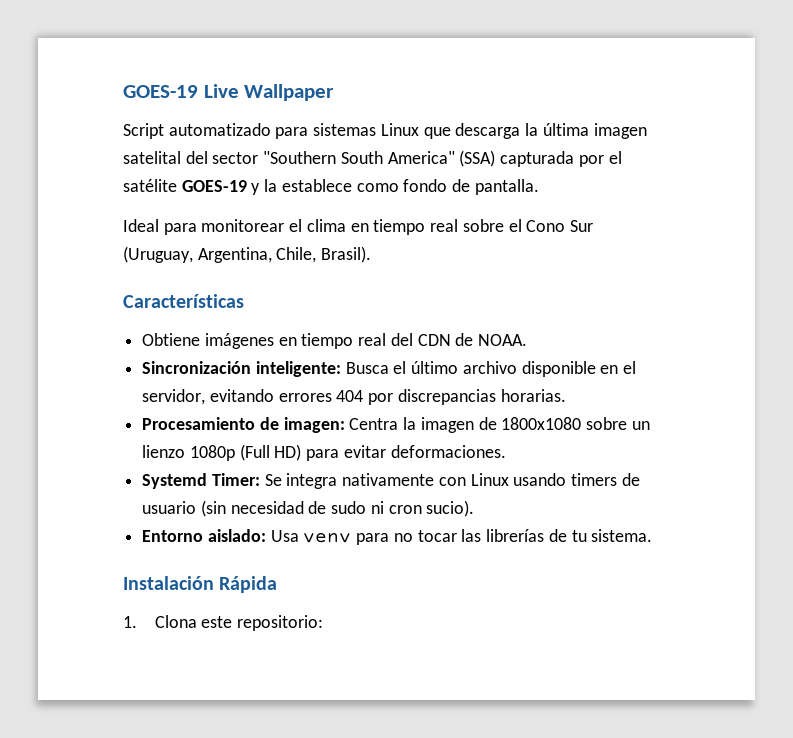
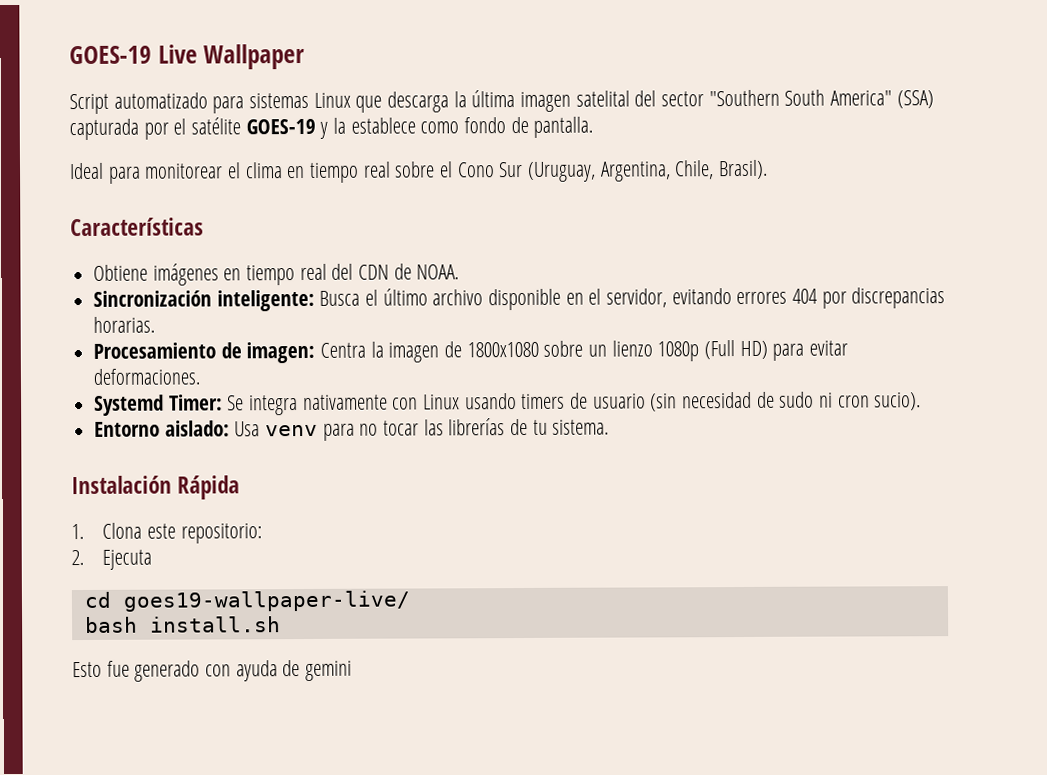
(324, 623) none -> [71,549,153,570] [83,590,411,612] [84,616,281,633] [72,660,353,682] // 2. Ejecuta // cd goes19-wallpaper-live/ // bash install.sh // Esto fue generado con ayuda de gemini

